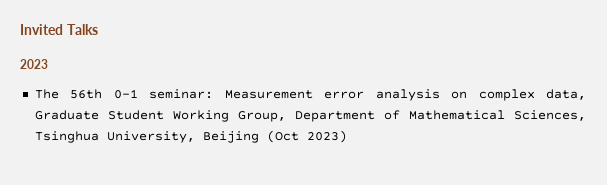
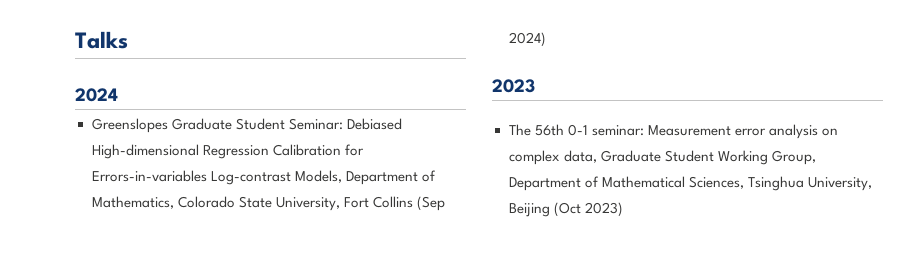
[20,24,63,35] Invited -> (75, 40) none
(98, 29) none -> [75,88,118,102] [91,118,402,133] [91,144,364,159] [91,170,436,185] [91,196,445,211] [508,32,546,47] // 2024 // Greenslopes Graduate Student Seminar: Debiased High-dimensional Regression Calibration for Errors-in-variables Log-contrast Models, Department of Mathematics, Colorado State University, Fort Collins (Sep 2024)

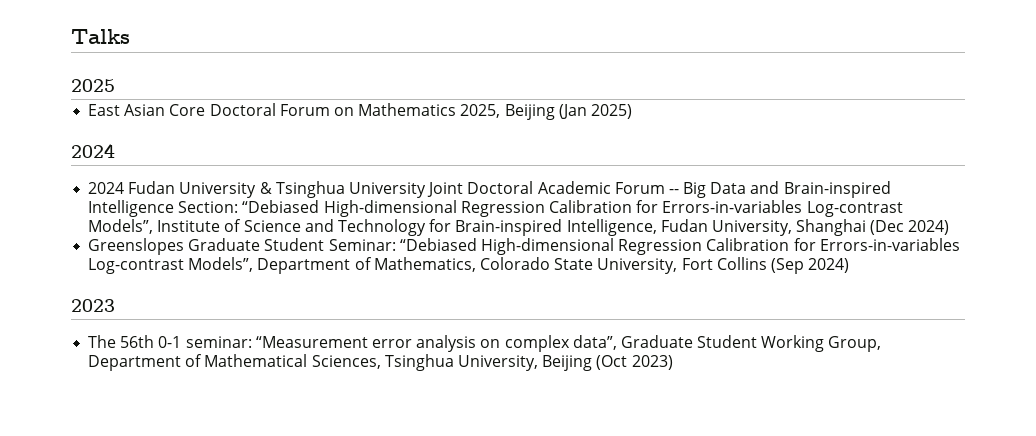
[75,88,118,102] [91,118,402,133] [91,144,364,159] [91,170,342,185] 2024 // Greenslopes Graduate Student Seminar: Debiased High-dimensional Regression Calibration for Errors-in-variables Log-contrast Models, -> [71,79,115,92] [88,103,632,120] [71,143,115,158] [88,181,891,198] [88,200,903,217] [88,219,950,236] [88,238,960,255] [88,257,254,274] 2025 // East Asian Core Doctoral Forum on Mathematics 2025, Beijing (Jan 2025) // 2024 // 2024 Fudan University & Tsinghua University Joint Doctoral Academic Forum -- Big Data and Brain-inspired Intelligence Section: “Debiased High-dimensional Regression Calibration for Errors-in-variables Log-contrast Models”, Institute of Science and Technology for Brain-inspired Intelligence, Fudan University, Shanghai (Dec 2024) // Greenslopes Graduate Student Seminar: “Debiased High-dimensional Regression Calibration for Errors-in-variables Log-contrast Models”,
[647,125,731,136] Measurement -> [255,336,368,348] “Measurement
[563,150,597,163] data, -> [572,335,617,350] data”,

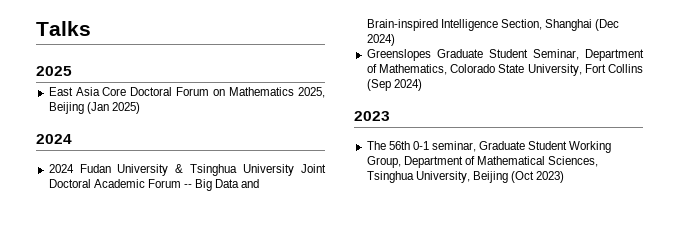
[124,104,166,116] Asian -> [75,87,100,96] Asia
[178,200,903,217] [88,219,792,236] Section: “Debiased High-dimensional Regression Calibration for Errors-in-variables Log-contrast Models”, Institute of Science and Technology for Brain-inspired Intelligence, Fudan University, -> [500,19,542,30] Section,
[328,238,960,255] [88,257,254,274] Seminar: “Debiased High-dimensional Regression Calibration for Errors-in-variables Log-contrast Models”, -> [532,49,579,60] Seminar,
[185,335,617,352] seminar: “Measurement error analysis on complex data”, -> [431,141,476,152] seminar,

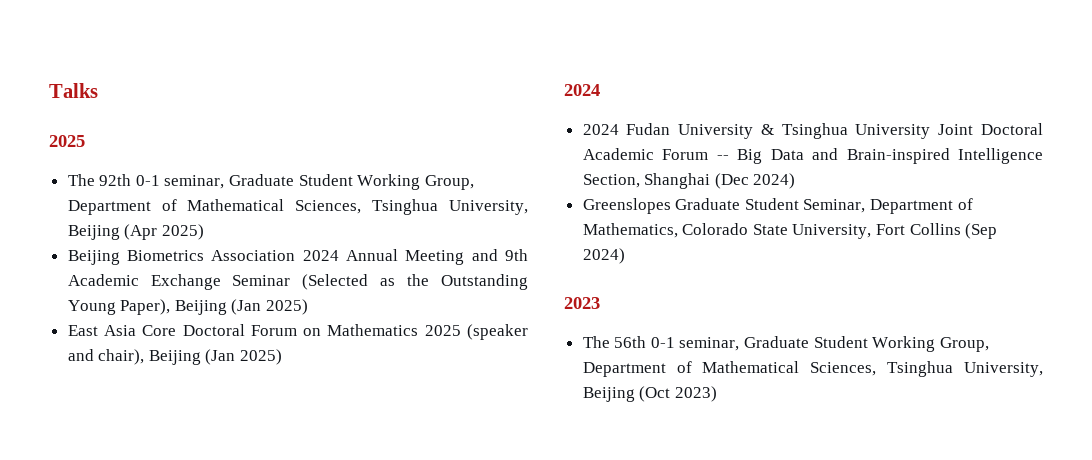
(72, 71) none -> [67,174,474,190] [67,199,528,215] [67,224,204,240] [67,249,528,265] [67,274,528,290] [67,299,309,315] // The 92th 0-1 seminar, Graduate Student Working Group, Department of Mathematical Sciences, Tsinghua University, Beijing (Apr 2025) // Beijing Biometrics Association 2024 Annual Meeting and 9th Academic Exchange Seminar (Selected as the Outstanding Young Paper), Beijing (Jan 2025)
[298,87,325,98] 2025, -> [424,324,528,340] [67,349,145,365] 2025 (speaker and chair),

